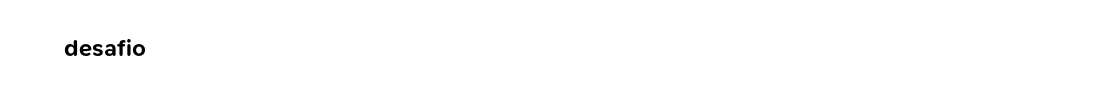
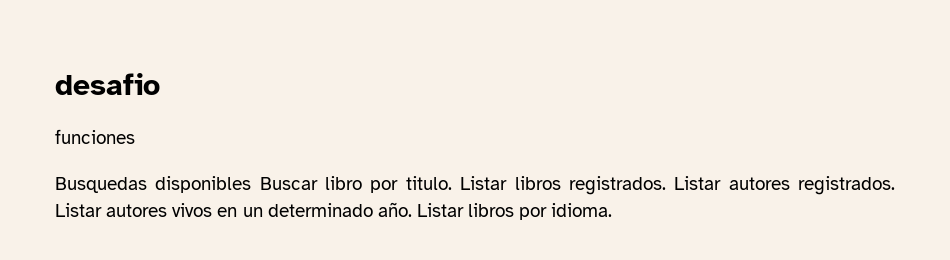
(146, 48) none -> [55,129,135,144] [55,176,896,195] [55,202,613,220] // funciones // Busquedas disponibles Buscar libro por titulo. Listar libros registrados. Listar autores registrados. Listar autores vivos en un determinado año. Listar libros por idioma.

